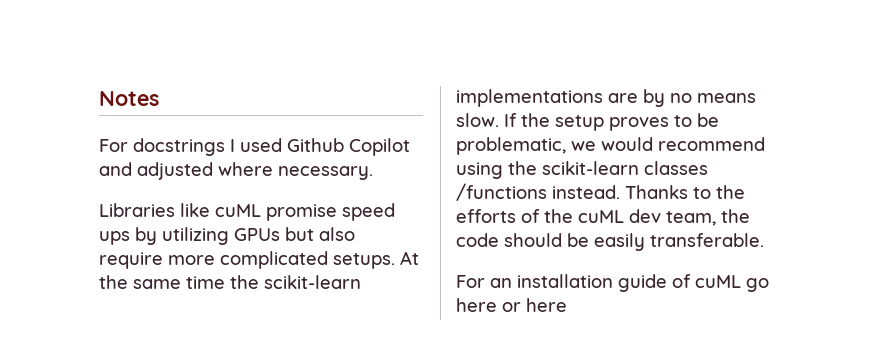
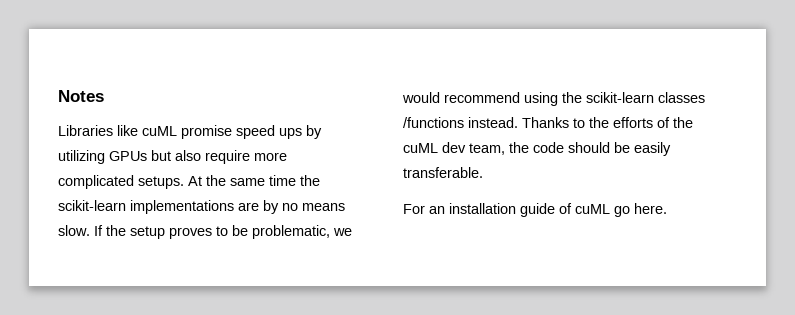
[99,138,410,156] [99,162,373,180] // For docstrings I used Github Copilot and adjusted where necessary. -> (104, 96) none
[456,298,567,312] here or here -> [634,203,667,214] here.

